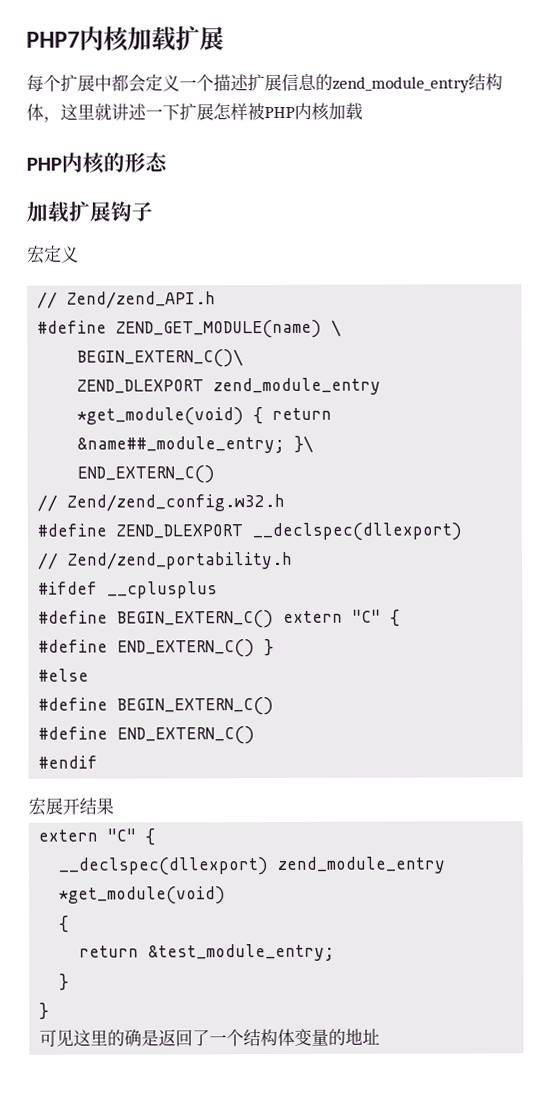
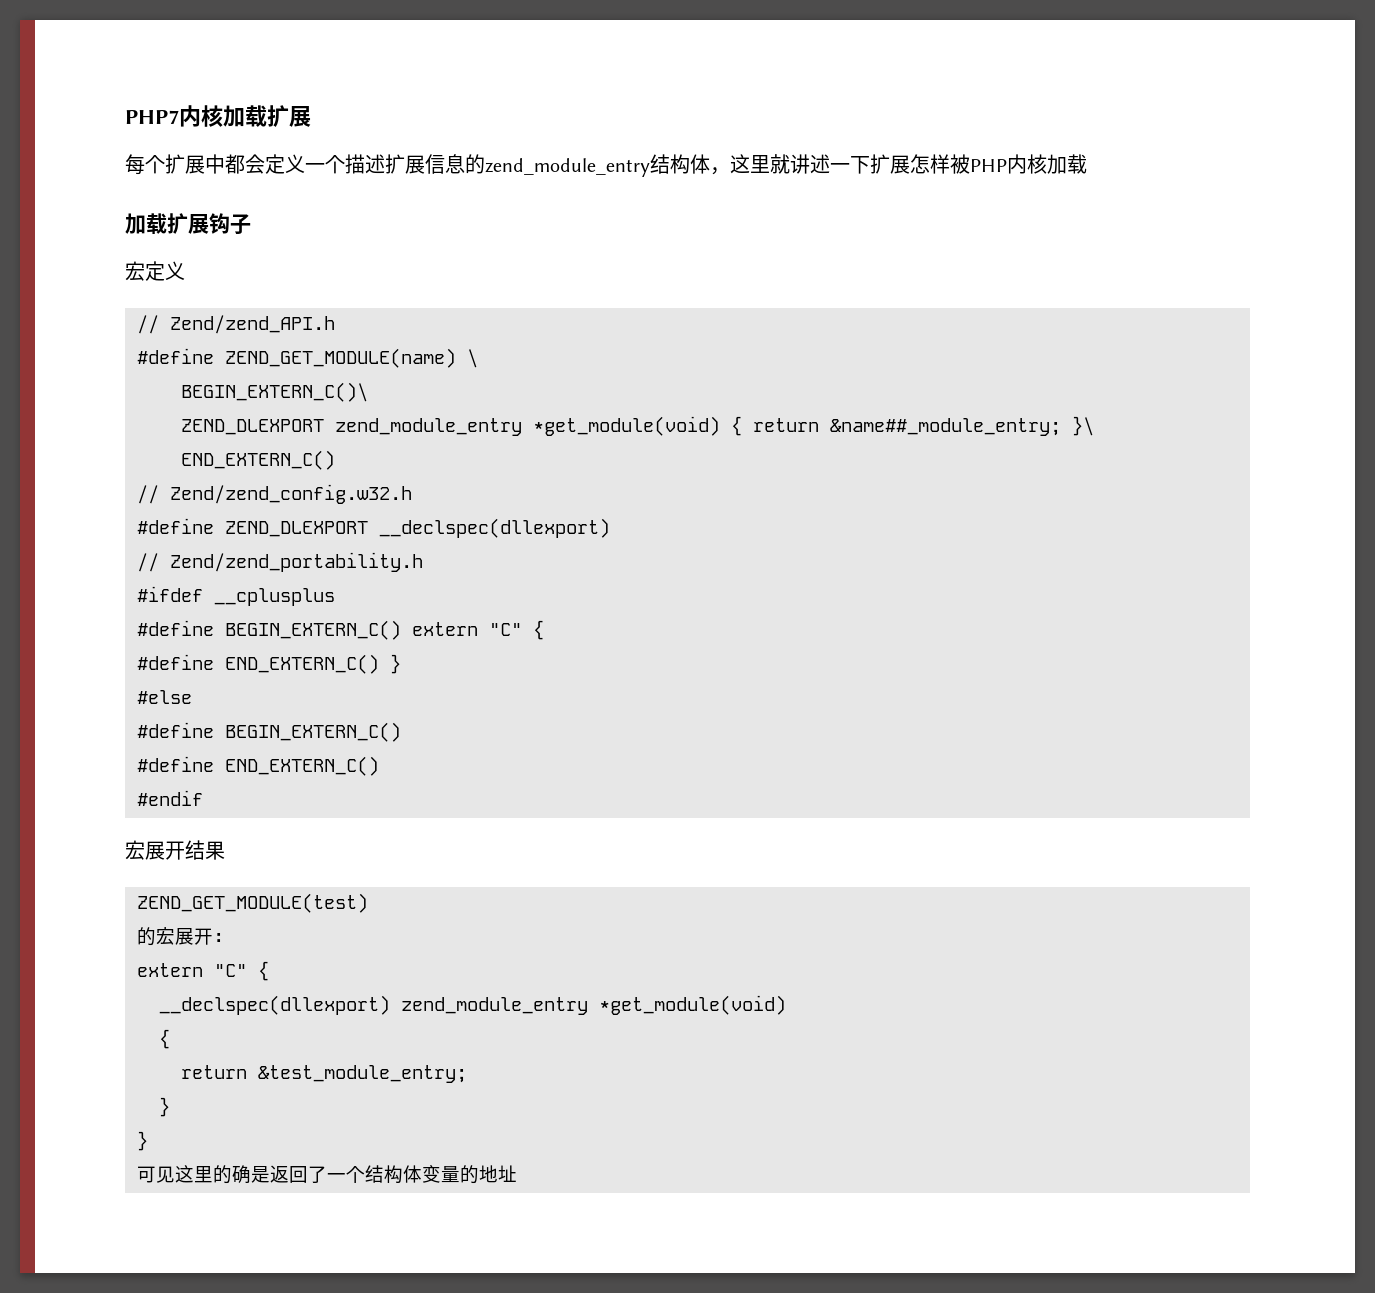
[26,152,168,174] // PHP内核的形态 -> (1087, 164) none
(114, 806) none -> [137,893,368,913] [137,927,224,946] // ZEND_GET_MODULE(test) // 的宏展开:

